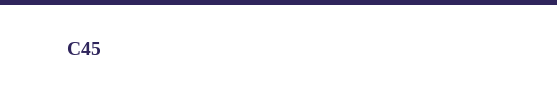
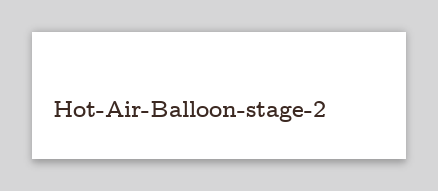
[67,42,101,55] C45 -> [53,101,326,122] Hot-Air-Balloon-stage-2

